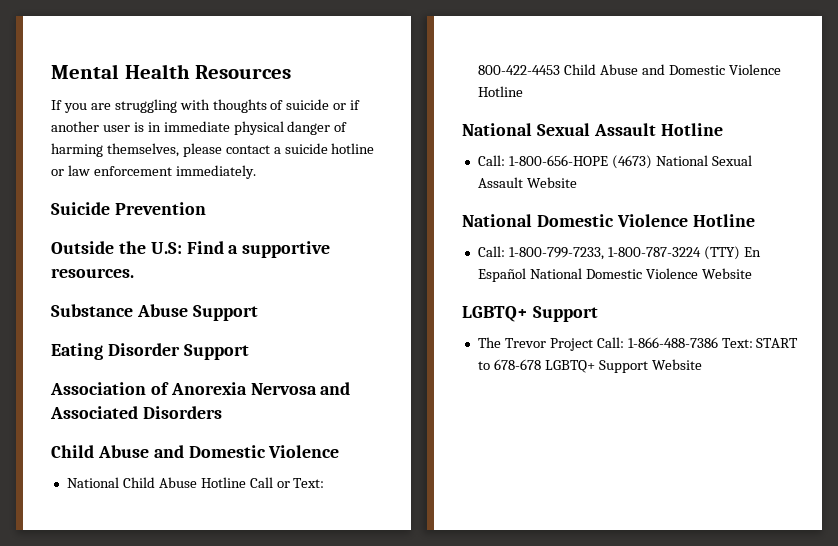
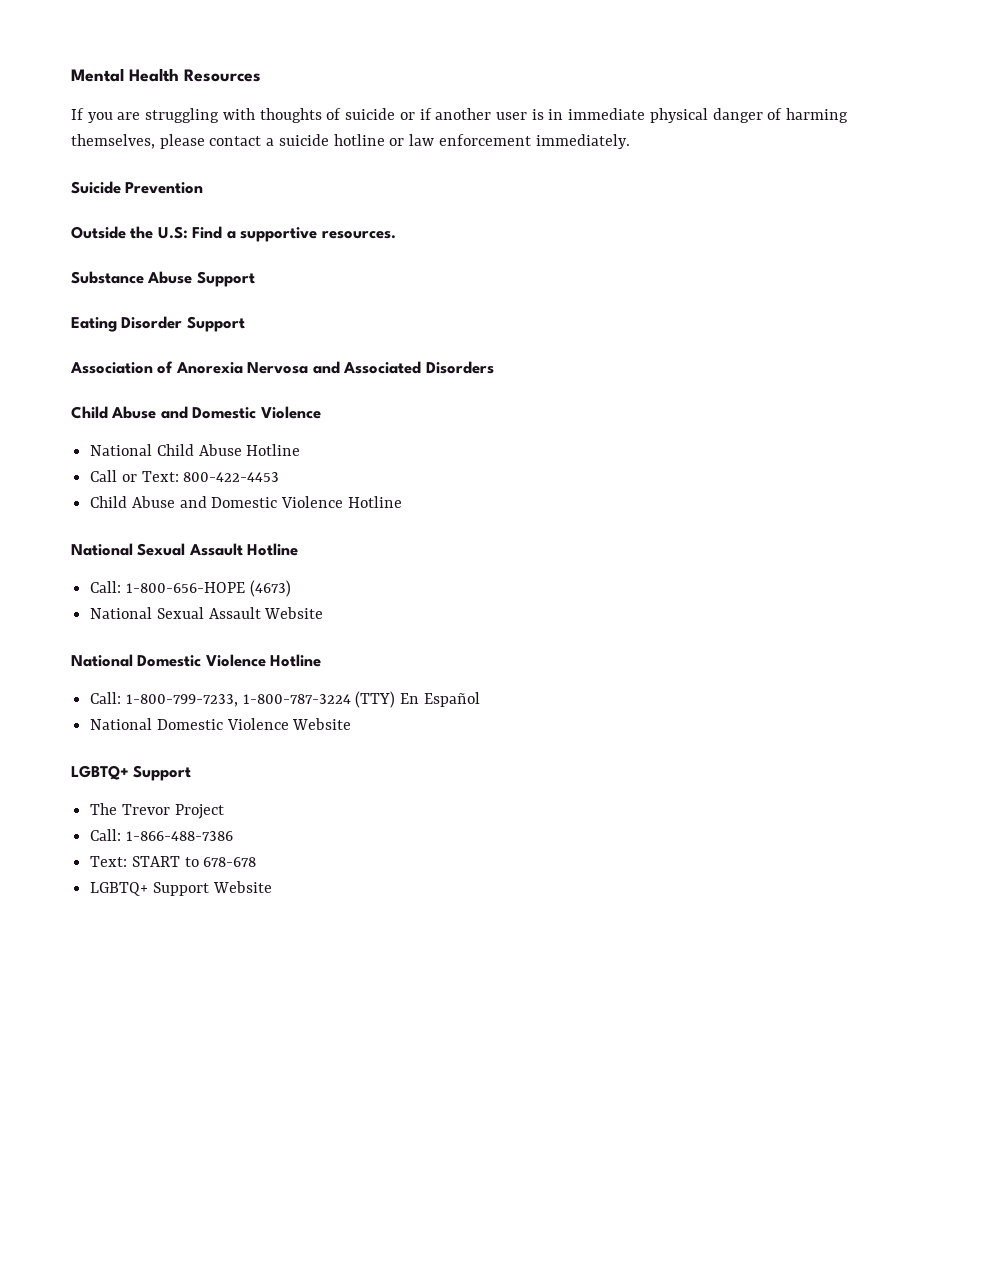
(246, 482) none -> (301, 450) //
(560, 70) none -> (280, 477) //
(652, 162) none -> (291, 588) //
(526, 275) none -> (480, 699) //
(593, 344) none -> (224, 811) //
(718, 342) none -> (233, 836) //
(541, 364) none -> (257, 862) //

